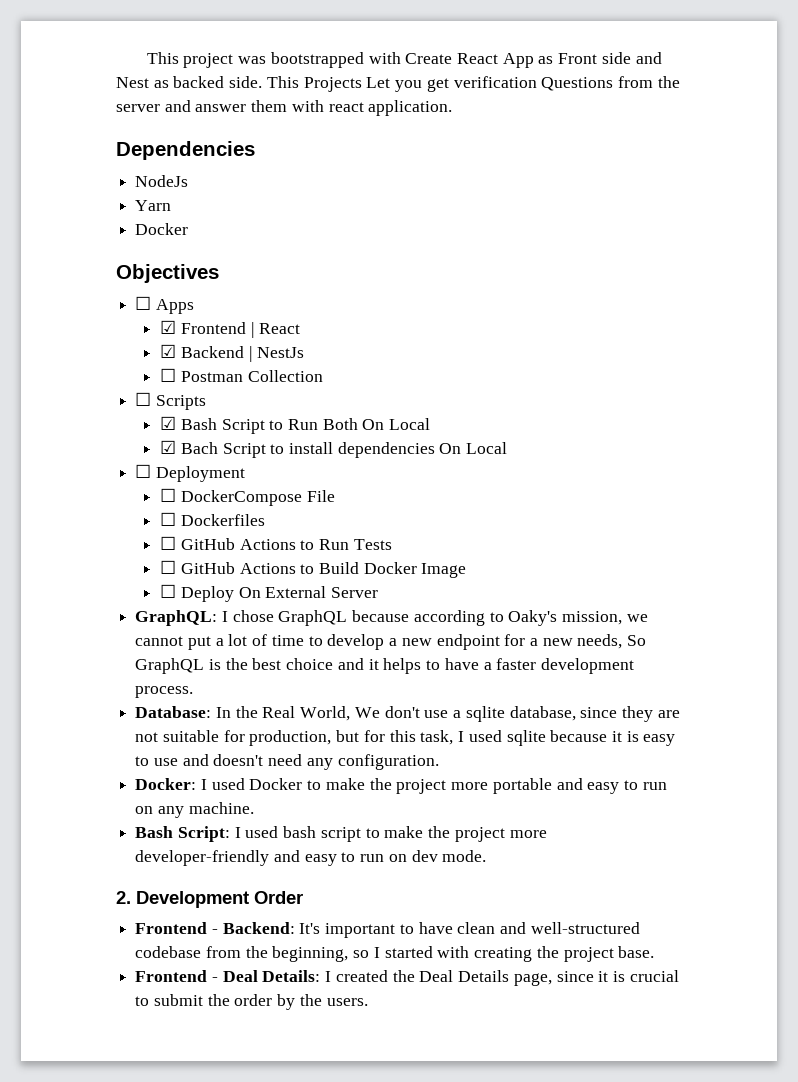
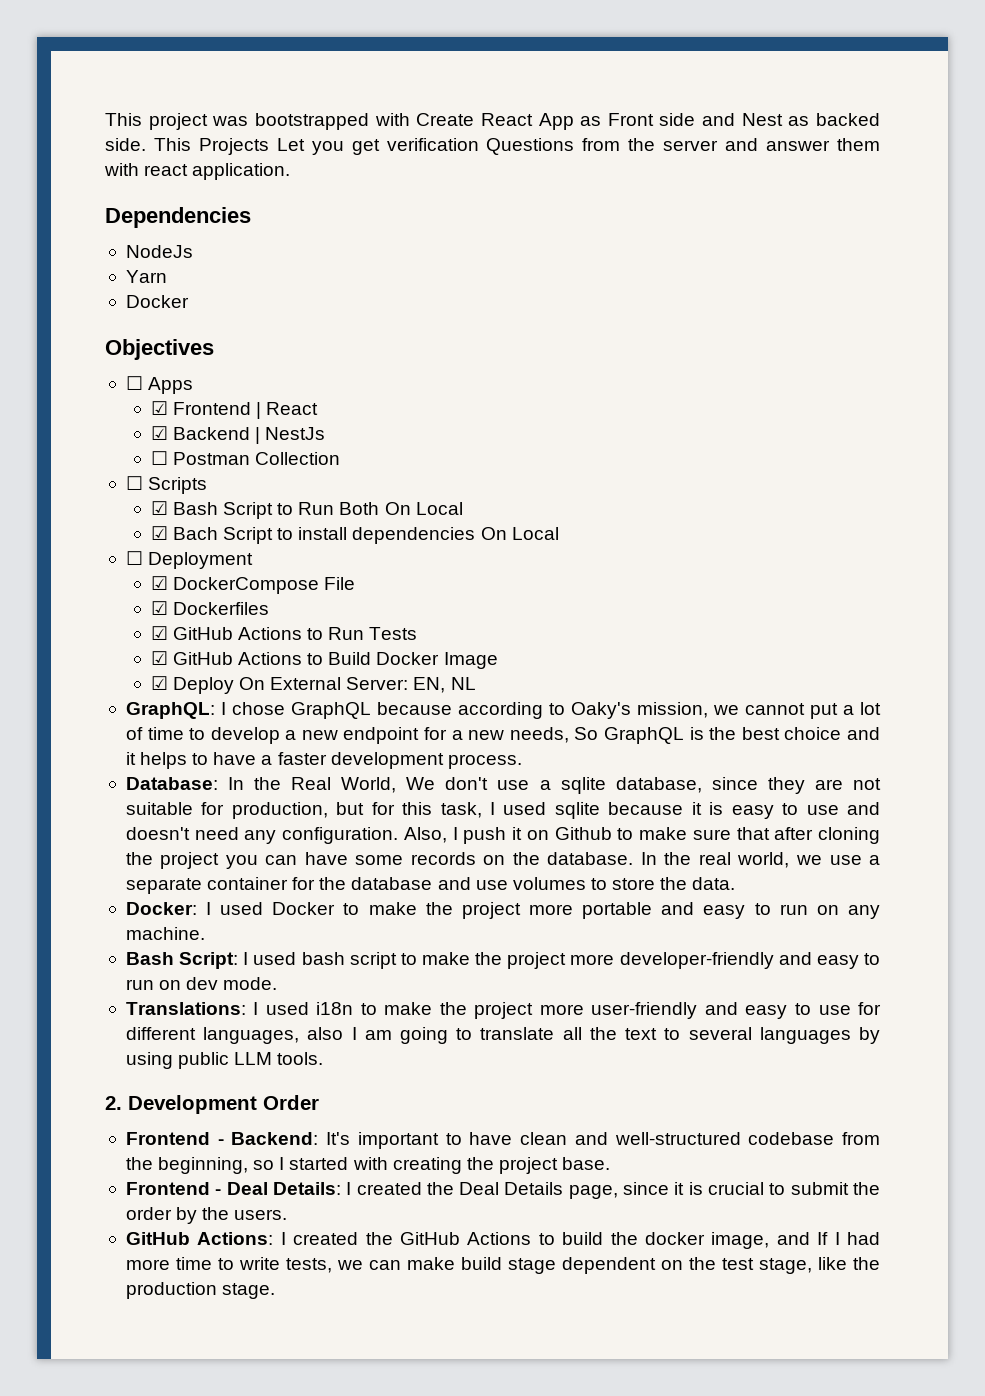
[160,488,177,502] ☐ -> [150,576,168,590] ☑
[160,512,177,526] ☐ -> [150,601,168,615] ☑
[160,536,177,550] ☐ -> [150,626,168,640] ☑
[160,560,177,574] ☐ -> [150,651,168,665] ☑
[160,584,177,598] ☐ -> [150,676,168,690] ☑
[330,587,378,598] Server -> [346,677,476,693] Server: EN, NL
(439, 762) none -> [403,827,881,844] [125,852,881,869] [125,877,736,894] Also, I push it on Github to make sure that after cloning the project you can have some records on the database. In the real world, we use a separate container for the database and use volumes to store the data.
(487, 856) none -> [125,1002,882,1019] [125,1027,880,1044] [125,1052,324,1069] // Translations: I used i18n to make the project more user-friendly and easy to use for different languages, also I am going to translate all the text to several languages by using public LLM tools.
(368, 1002) none -> [125,1232,880,1249] [125,1257,881,1274] [125,1282,276,1299] // GitHub Actions: I created the GitHub Actions to build the docker image, and If I had more time to write tests, we can make build stage dependent on the test stage, like the production stage.

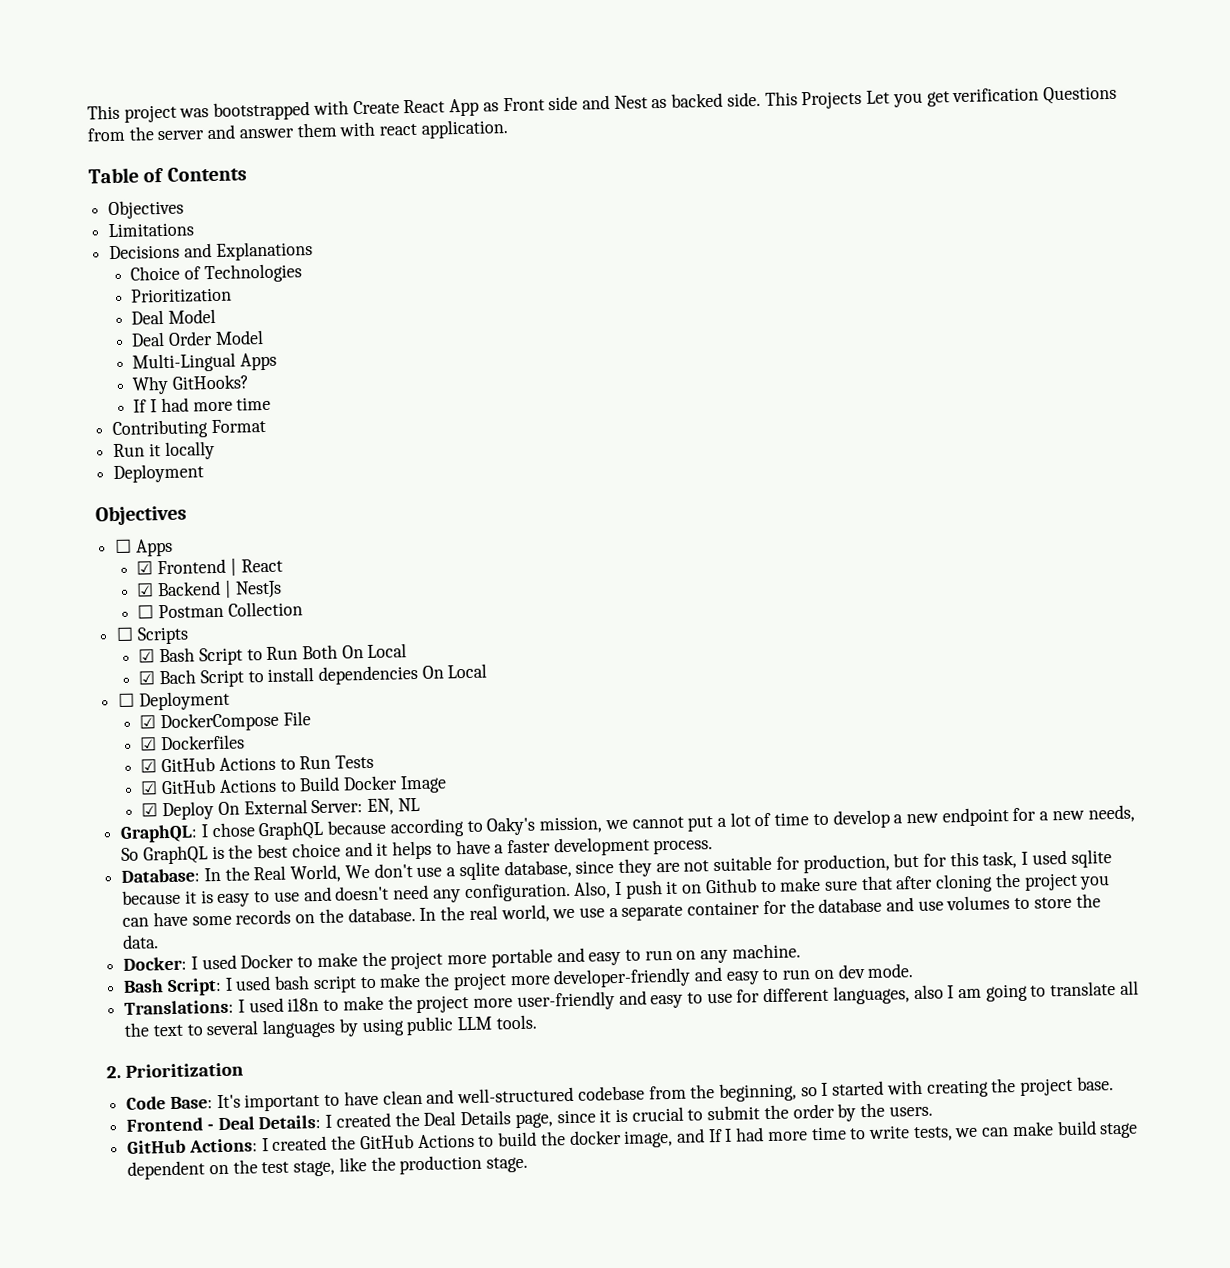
[105,207,251,228] [125,245,193,258] [125,270,167,283] [125,295,189,308] Dependencies // NodeJs // Yarn // Docker -> [88,166,247,184] [108,199,185,220] [108,222,195,238] [109,241,313,261] [130,263,302,284] [130,287,233,304] [131,308,217,325] [131,330,264,347] [132,352,278,373] [132,374,250,395] [133,396,272,413] [112,418,266,440] [113,441,215,461] [113,463,205,484] Table of Contents // Objectives // Limitations // Decisions and Explanations // Choice of Technologies // Prioritization // Deal Model // Deal Order Model // Multi-Lingual Apps // Why GitHooks? // If I had more time // Contributing Format // Run it locally // Deployment
[128,1095,319,1114] [125,1132,319,1145] Development Order // Frontend - Backend: -> [124,1062,244,1078] [126,1096,213,1110] Prioritization // Code Base:

